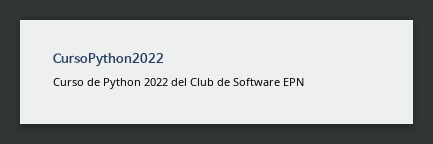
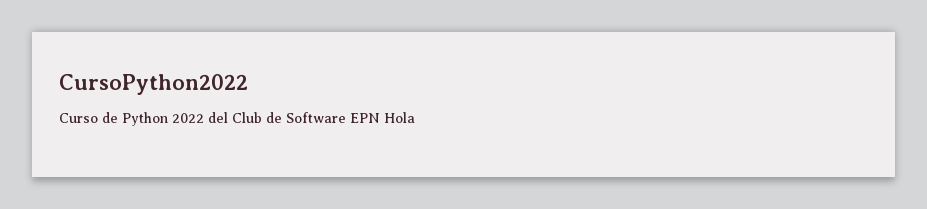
(304, 82) none -> [384,112,415,123] Hola

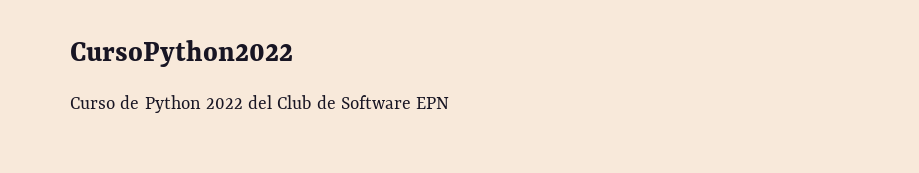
[384,112,415,123] Hola -> (450, 103) none

